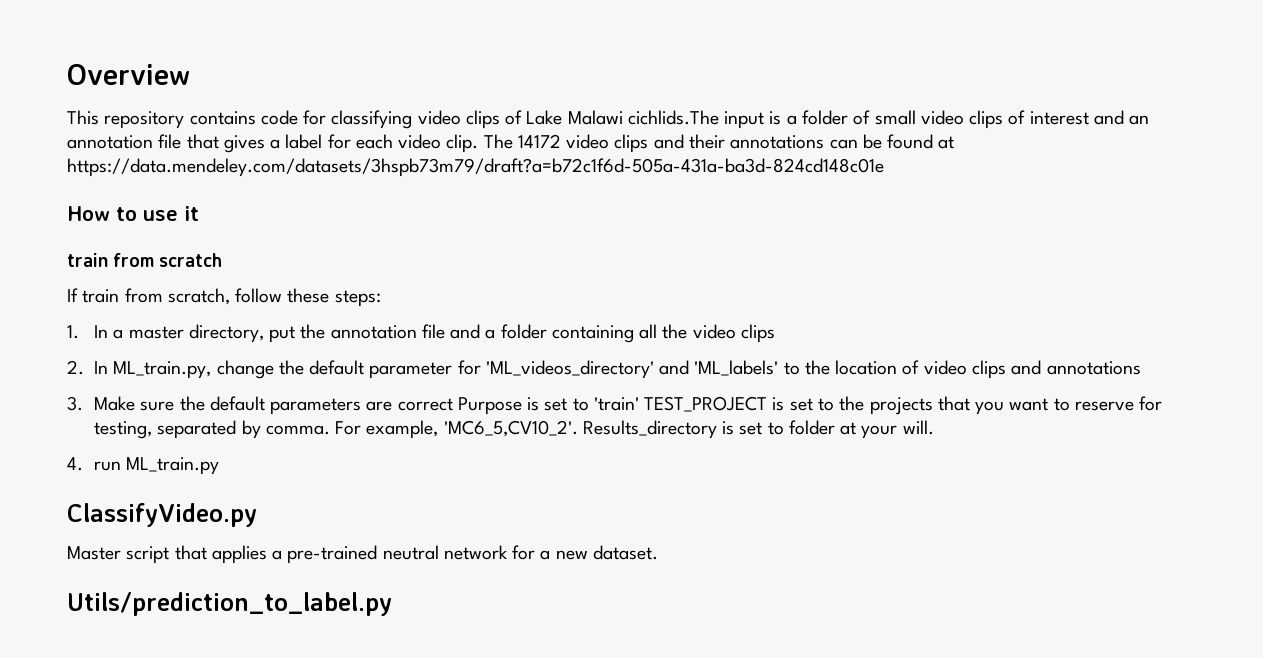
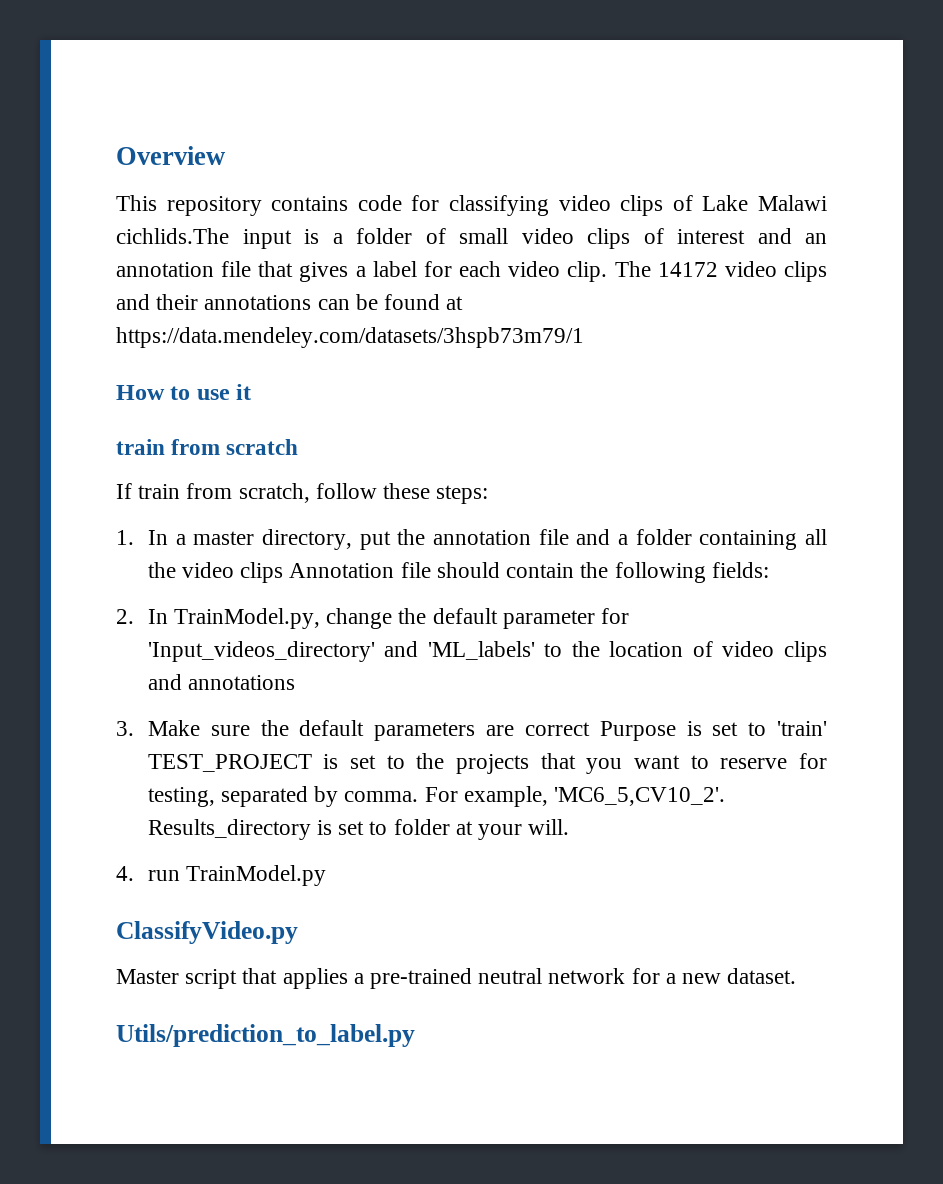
[67,158,884,177] https://data.mendeley.com/datasets/3hspb73m79/draft?a=b72c1f6d-505a-431a-ba3d-824cd148c01e -> [116,327,584,348] https://data.mendeley.com/datasets/3hspb73m79/1
(775, 333) none -> [289,562,769,583] Annotation file should contain the following fields:
[113,361,212,379] ML_train.py, -> [174,608,321,629] TrainModel.py,
[485,360,654,379] 'ML_videos_directory' -> [147,641,375,662] 'Input_videos_directory'
[126,457,220,475] ML_train.py -> [186,865,327,886] TrainModel.py

